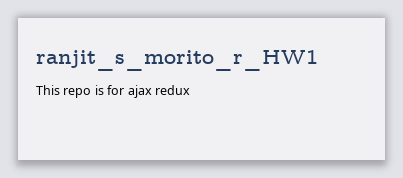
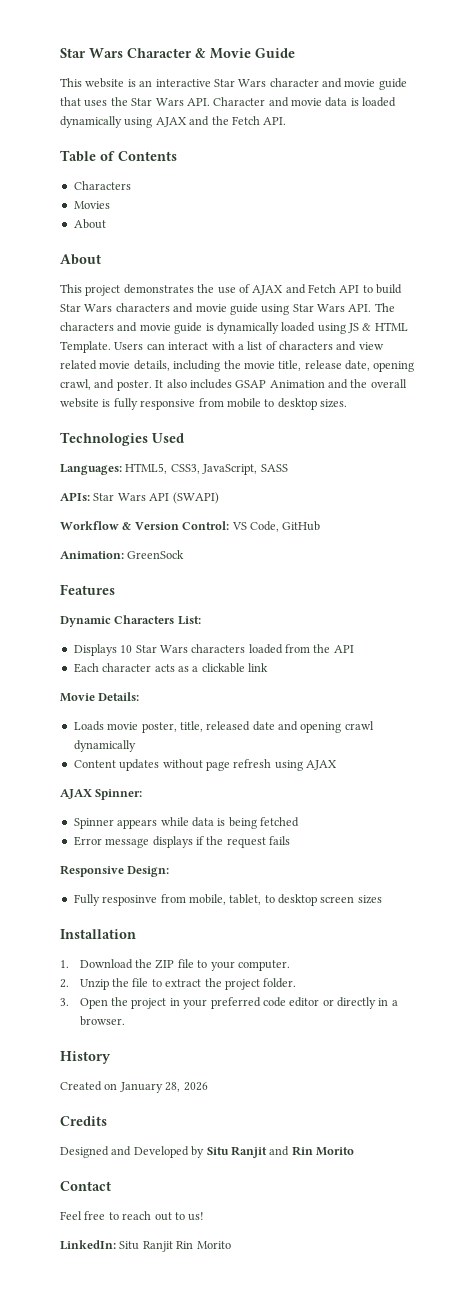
[36,50,318,71] [36,85,190,98] ranjit_s_morito_r_HW1 // This repo is for ajax redux -> [60,48,295,59] [60,78,407,90] [60,97,397,107] [60,116,287,128] [60,150,177,162] [73,181,131,190] [73,201,110,209] [73,219,106,229] [60,254,101,265] [60,284,403,296] [60,303,395,315] [60,322,408,334] [60,341,384,353] [60,360,415,372] [60,379,407,391] [60,398,347,410] [60,432,184,446] [60,463,288,475] [60,492,219,504] [60,521,321,532] [60,550,185,559] [60,584,115,595] [60,615,201,627] [73,644,354,656] [73,663,268,673] [60,692,140,702] [73,721,374,733] [73,740,136,752] [73,759,337,771] [60,789,143,800] [73,817,299,829] [73,836,290,848] [60,865,170,877] [73,894,382,906] [60,929,136,939] [60,959,290,971] [60,978,297,990] [60,997,398,1009] [79,1016,125,1026] [60,1051,111,1064] [60,1081,208,1093] [60,1116,107,1126] [60,1146,354,1158] [60,1181,111,1191] [60,1211,205,1221] [60,1240,231,1252] Star Wars Character & Movie Guide // This website is an interactive Star Wars character and movie guide that uses the Star Wars API. Character and movie data is loaded dynamically using AJAX and the Fetch API. // Table of Contents // Characters // Movies // About // About // This project demonstrates the use of AJAX and Fetch API to build Star Wars characters and movie guide using Star Wars API. The characters and movie guide is dynamically loaded using JS & HTML Template. Users can interact with a list of characters and view related movie details, including the movie title, release date, opening crawl, and poster. It also includes GSAP Animation and the overall website is fully responsive from mobile to desktop sizes. // Technologies Used // Languages: HTML5, CSS3, JavaScript, SASS // APIs: Star Wars API (SWAPI) // Workflow & Version Control: VS Code, GitHub // Animation: GreenSock // Features // Dynamic Characters List: // Displays 10 Star Wars characters loaded from the API // Each character acts as a clickable link // Movie Details: // Loads movie poster, title, released date and opening crawl dynamically // Content updates without page refresh using AJAX // AJAX Spinner: // Spinner appears while data is being fetched // Error message displays if the request fails // Responsive Design: // Fully resposinve from mobile, tablet, to desktop screen sizes // Installation // 1. Download the ZIP file to your computer. // 2. Unzip the file to extract the project folder. // 3. Open the project in your preferred code editor or directly in a browser. // History // Created on January 28, 2026 // Credits // Designed and Developed by Situ Ranjit and Rin Morito // Contact // Feel free to reach out to us! // LinkedIn: Situ Ranjit Rin Morito

